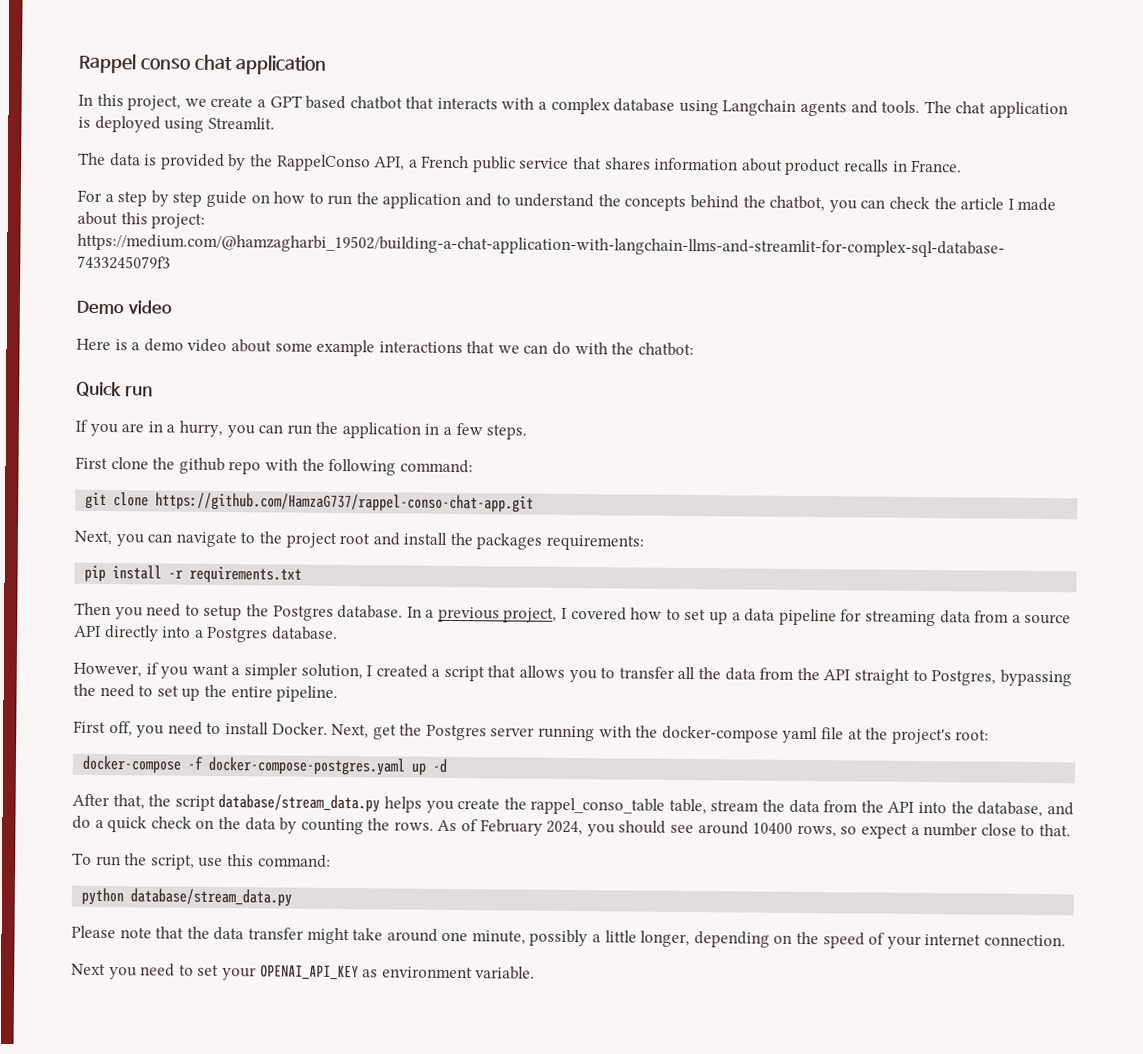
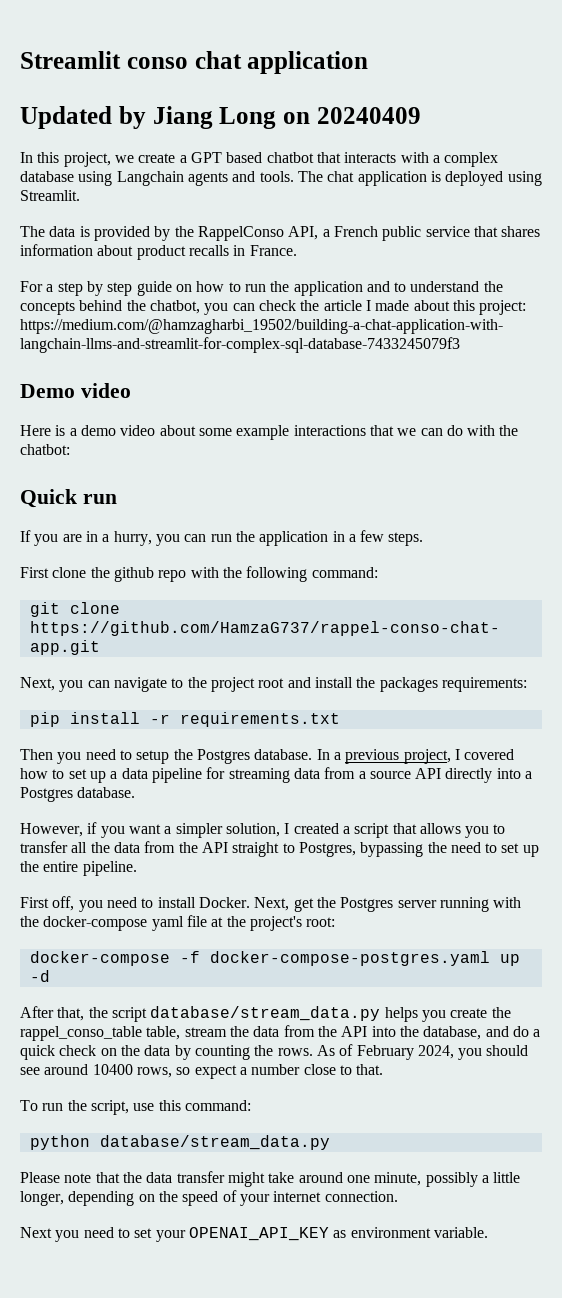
[78,53,137,74] Rappel -> [20,51,121,69] Streamlit
(327, 65) none -> [20,106,421,129] // Updated by Jiang Long on 20240409

